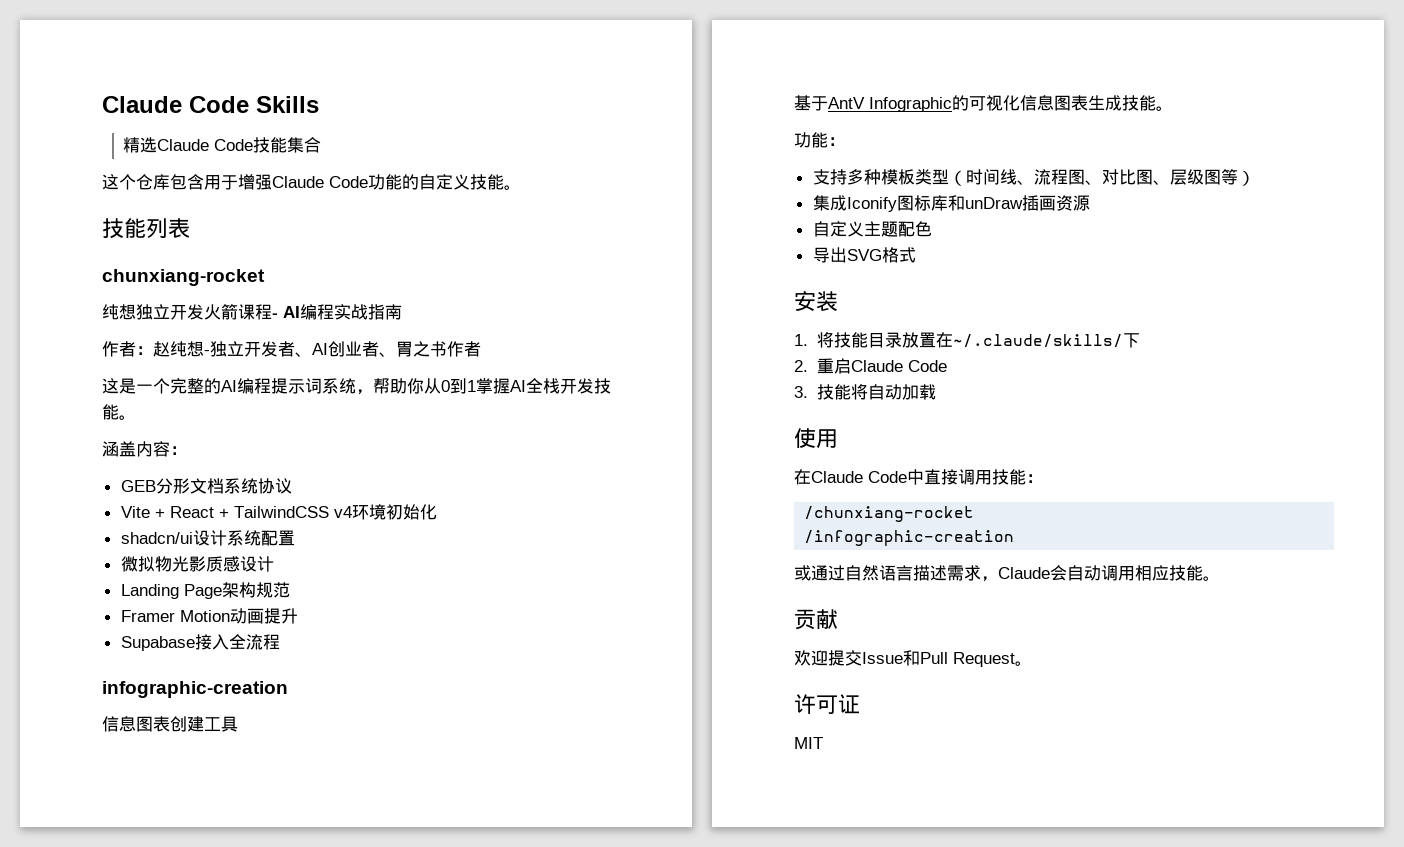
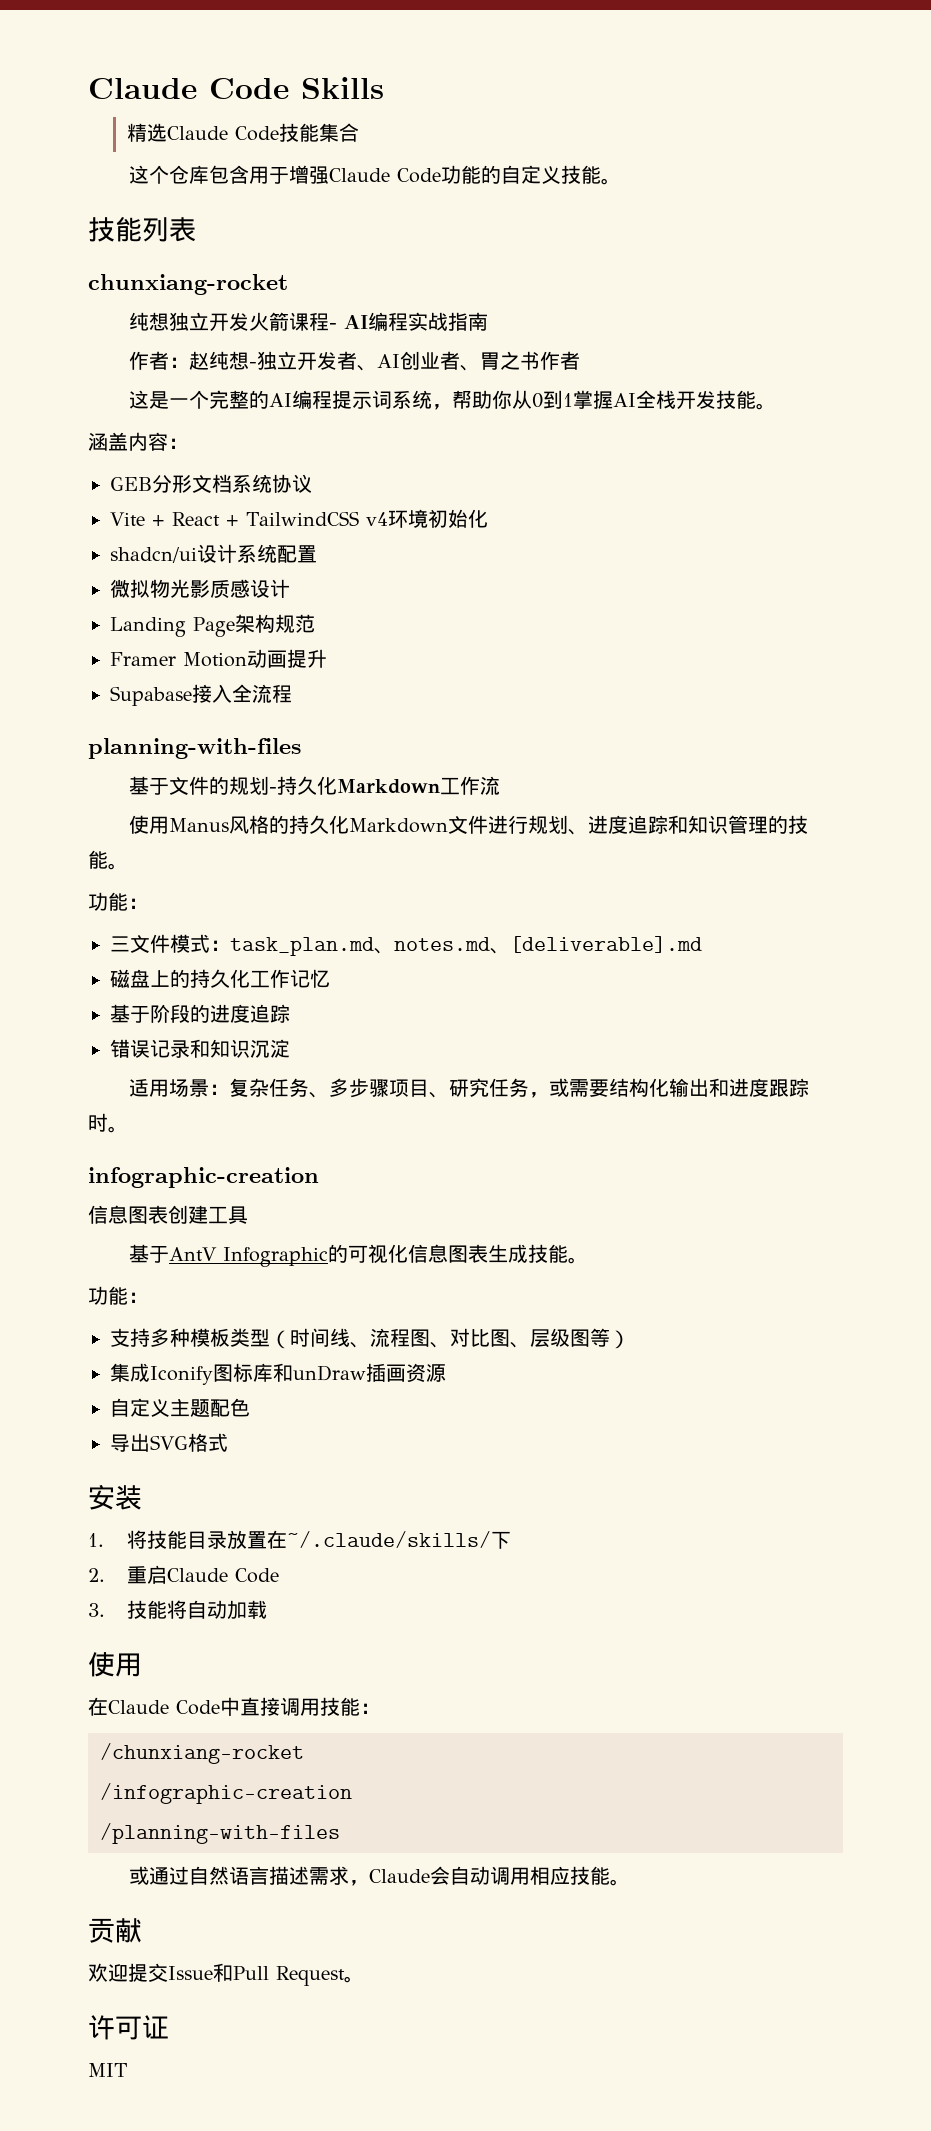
(280, 642) none -> [88,738,301,759] [128,776,500,795] [128,815,808,835] [88,850,128,870] [88,892,148,911] [110,934,702,956] [110,969,330,988] [110,1004,290,1023] [110,1039,290,1058] [128,1078,809,1098] [88,1113,128,1133] // planning-with-files // 基于文件的规划-持久化Markdown工作流 // 使用Manus风格的持久化Markdown文件进行规划、进度追踪和知识管理的技能。 // 功能： // 三文件模式：task_plan.md、notes.md、[deliverable].md // 磁盘上的持久化工作记忆 // 基于阶段的进度追踪 // 错误记录和知识沉淀 // 适用场景：复杂任务、多步骤项目、研究任务，或需要结构化输出和进度跟踪时。
(1015, 538) none -> [100,1823,340,1844] // /planning-with-files

